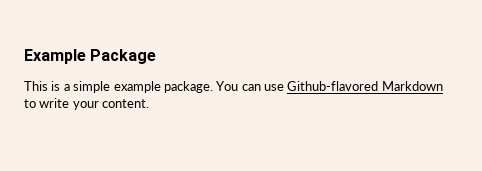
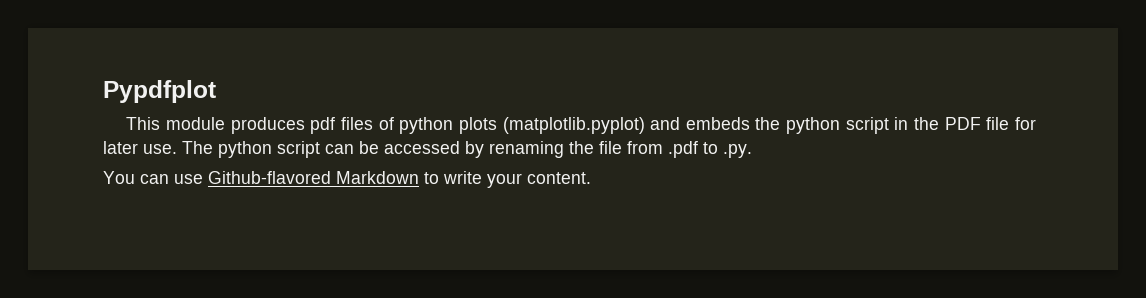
[24,49,157,64] Example Package -> [103,80,216,103] Pypdfplot
[51,81,213,93] is a simple example package. -> [165,117,1037,134] [103,141,752,158] module produces pdf files of python plots (matplotlib.pyplot) and embeds the python script in the PDF file for later use. The python script can be accessed by renaming the file from .pdf to .py. //

